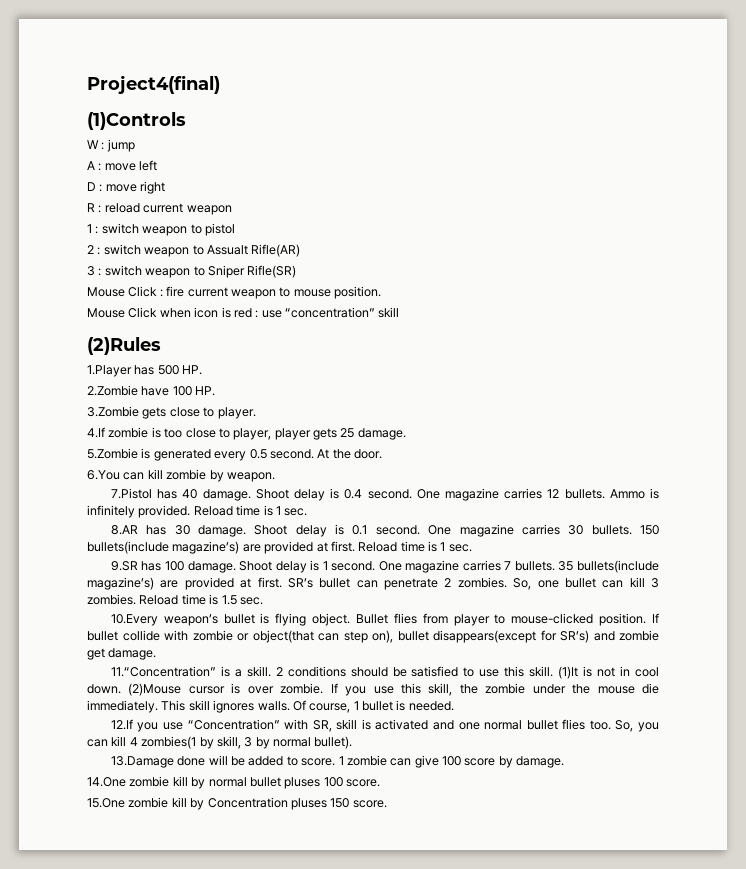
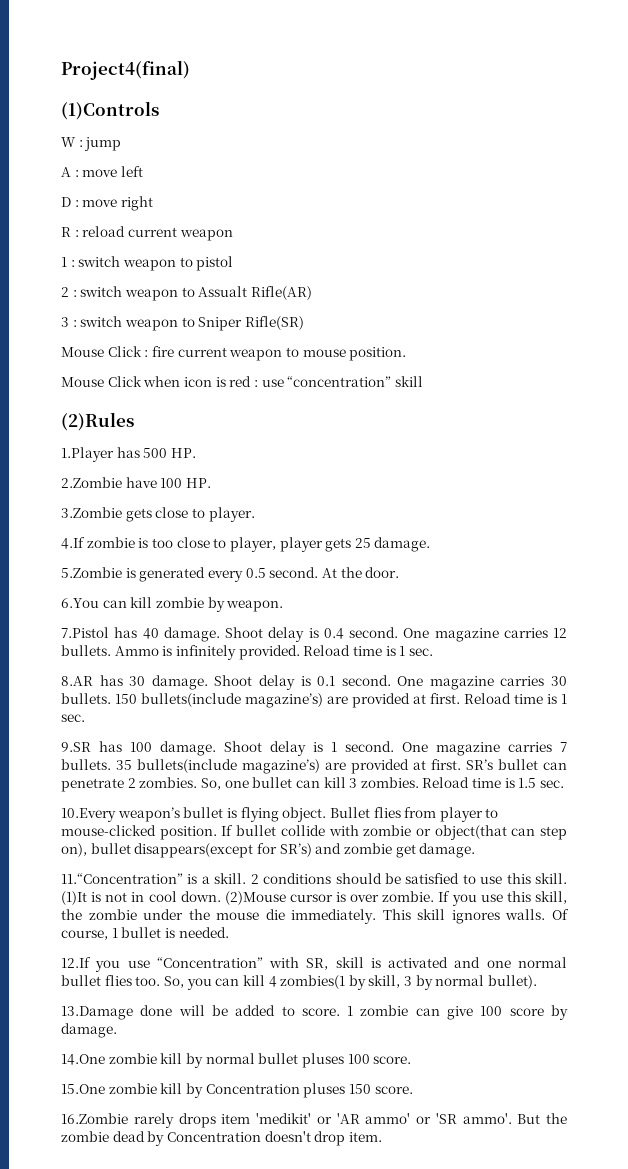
(387, 804) none -> [61,1113,567,1128] [61,1131,382,1146] // 16.Zombie rarely drops item 'medikit' or 'AR ammo' or 'SR ammo'. But the zombie dead by Concentration doesn't drop item.

